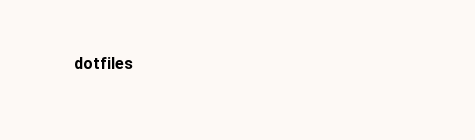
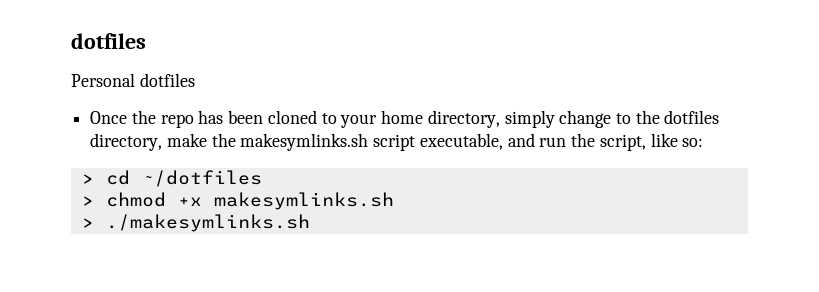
[74,57,133,69] dotfiles -> [71,33,146,49] [71,73,195,87] [90,110,720,128] [90,133,704,151] [81,170,262,187] [81,192,394,210] [81,214,310,232] dotfiles // Personal dotfiles // Once the repo has been cloned to your home directory, simply change to the dotfiles directory, make the makesymlinks.sh script executable, and run the script, like so: // > cd ~/dotfiles // > chmod +x makesymlinks.sh // > ./makesymlinks.sh

